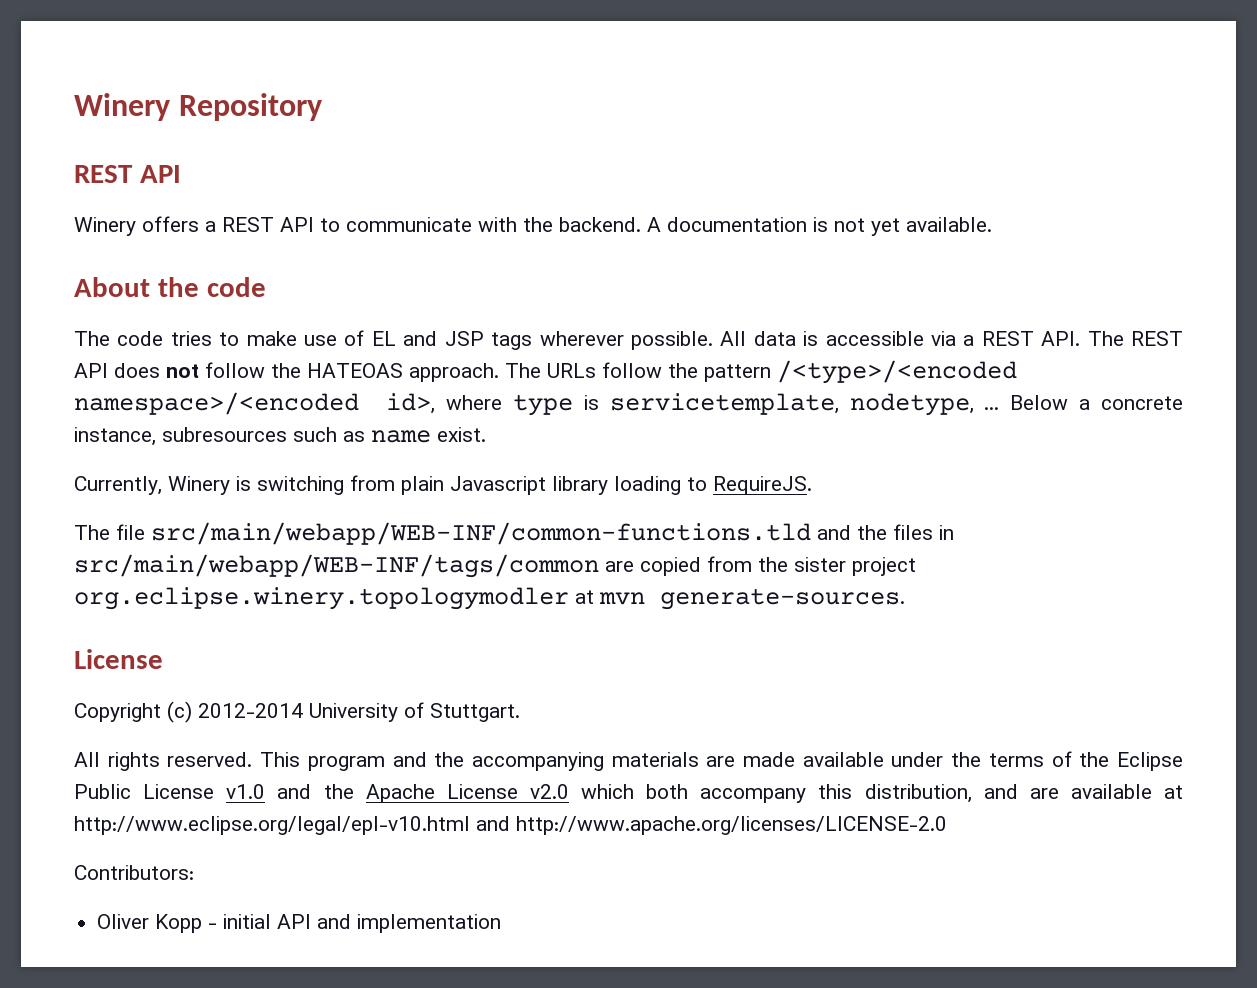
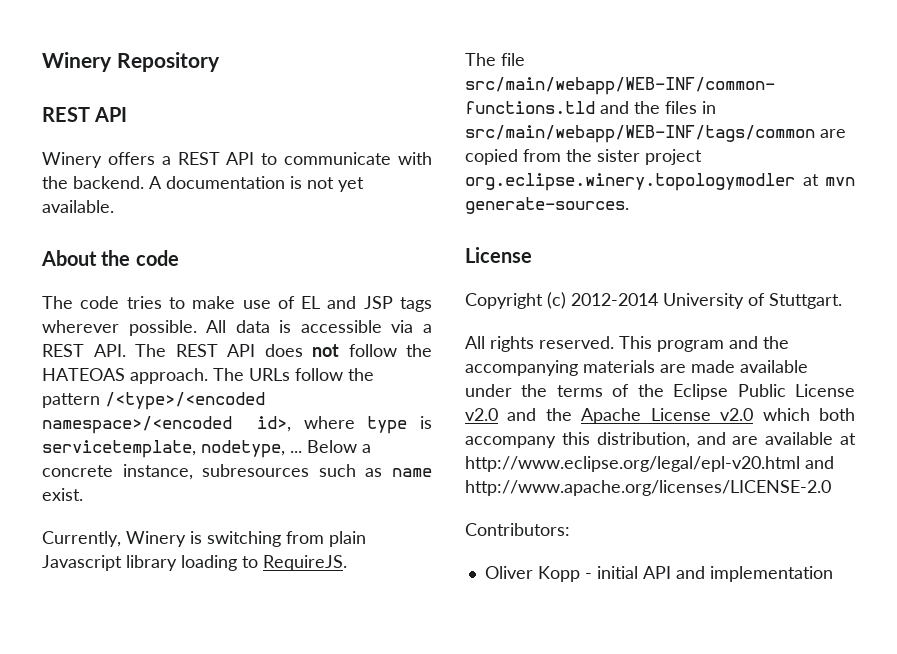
[226,784,266,799] v1.0 -> [465,408,498,421] v2.0
[74,816,470,835] http://www.eclipse.org/legal/epl-v10.html -> [465,456,800,472] http://www.eclipse.org/legal/epl-v20.html

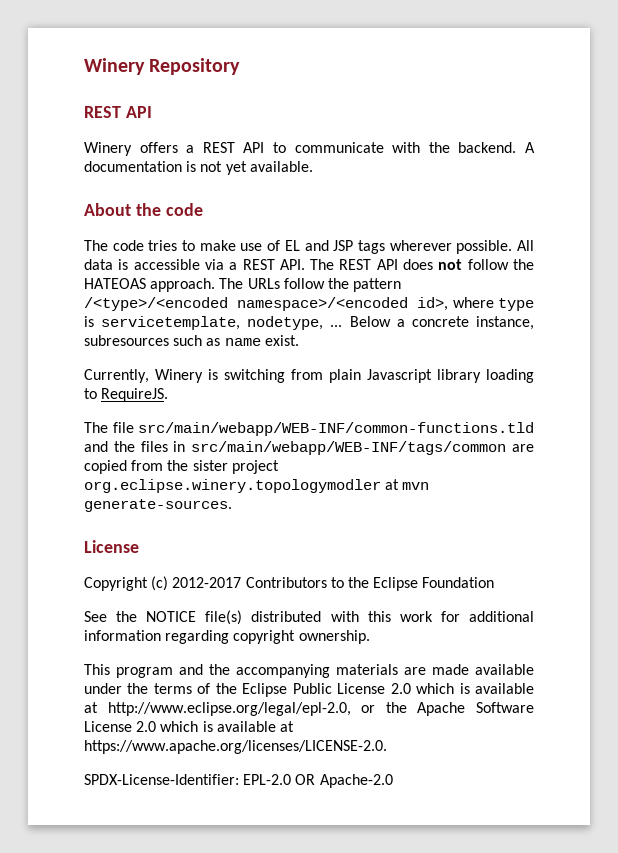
[571,293,842,309] [465,336,614,352] 2012-2014 University of Stuttgart. // All rights reserved. -> [172,577,495,591] [84,610,534,625] [84,630,370,644] 2012-2017 Contributors to the Eclipse Foundation // See the NOTICE file(s) distributed with this work for additional information regarding copyright ownership. //
[465,408,855,424] [465,432,856,448] [465,456,834,472] [465,480,831,496] [465,523,570,536] [484,566,833,582] v2.0 and the Apache License v2.0 which both accompany this distribution, and are available at http://www.eclipse.org/legal/epl-v20.html and http://www.apache.org/licenses/LICENSE-2.0 // Contributors: // Oliver Kopp - initial API and implementation -> [390,683,534,694] [84,702,535,716] [84,721,294,732] [84,740,387,754] [84,774,393,788] 2.0 which is available at http://www.eclipse.org/legal/epl-2.0, or the Apache Software License 2.0 which is available at https://www.apache.org/licenses/LICENSE-2.0. // SPDX-License-Identifier: EPL-2.0 OR Apache-2.0

